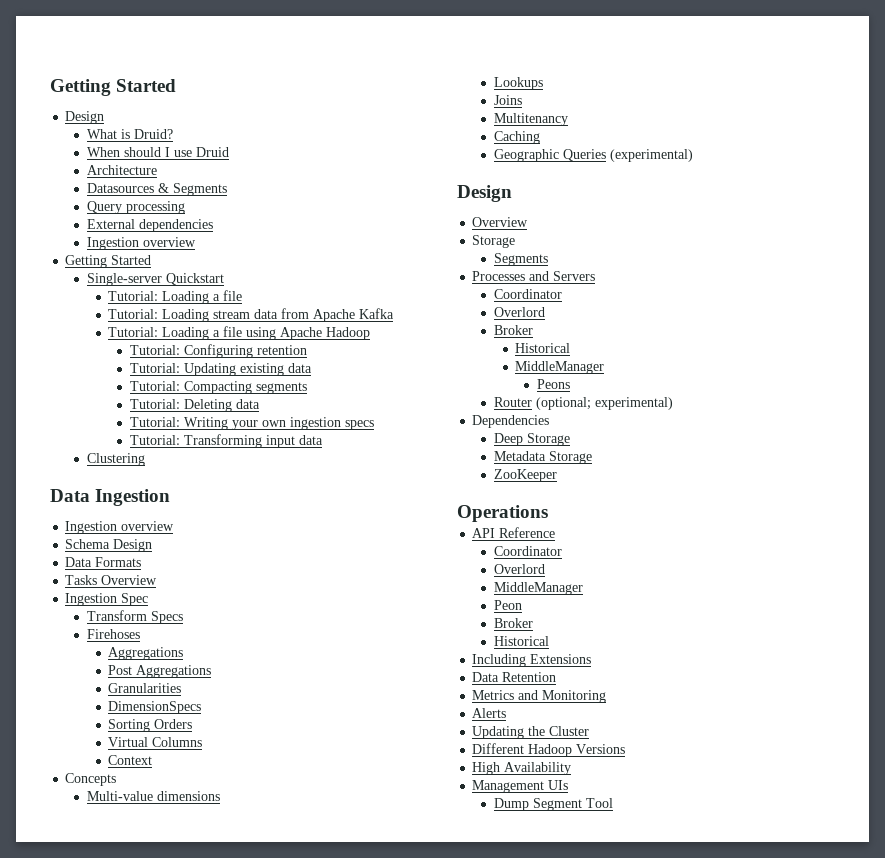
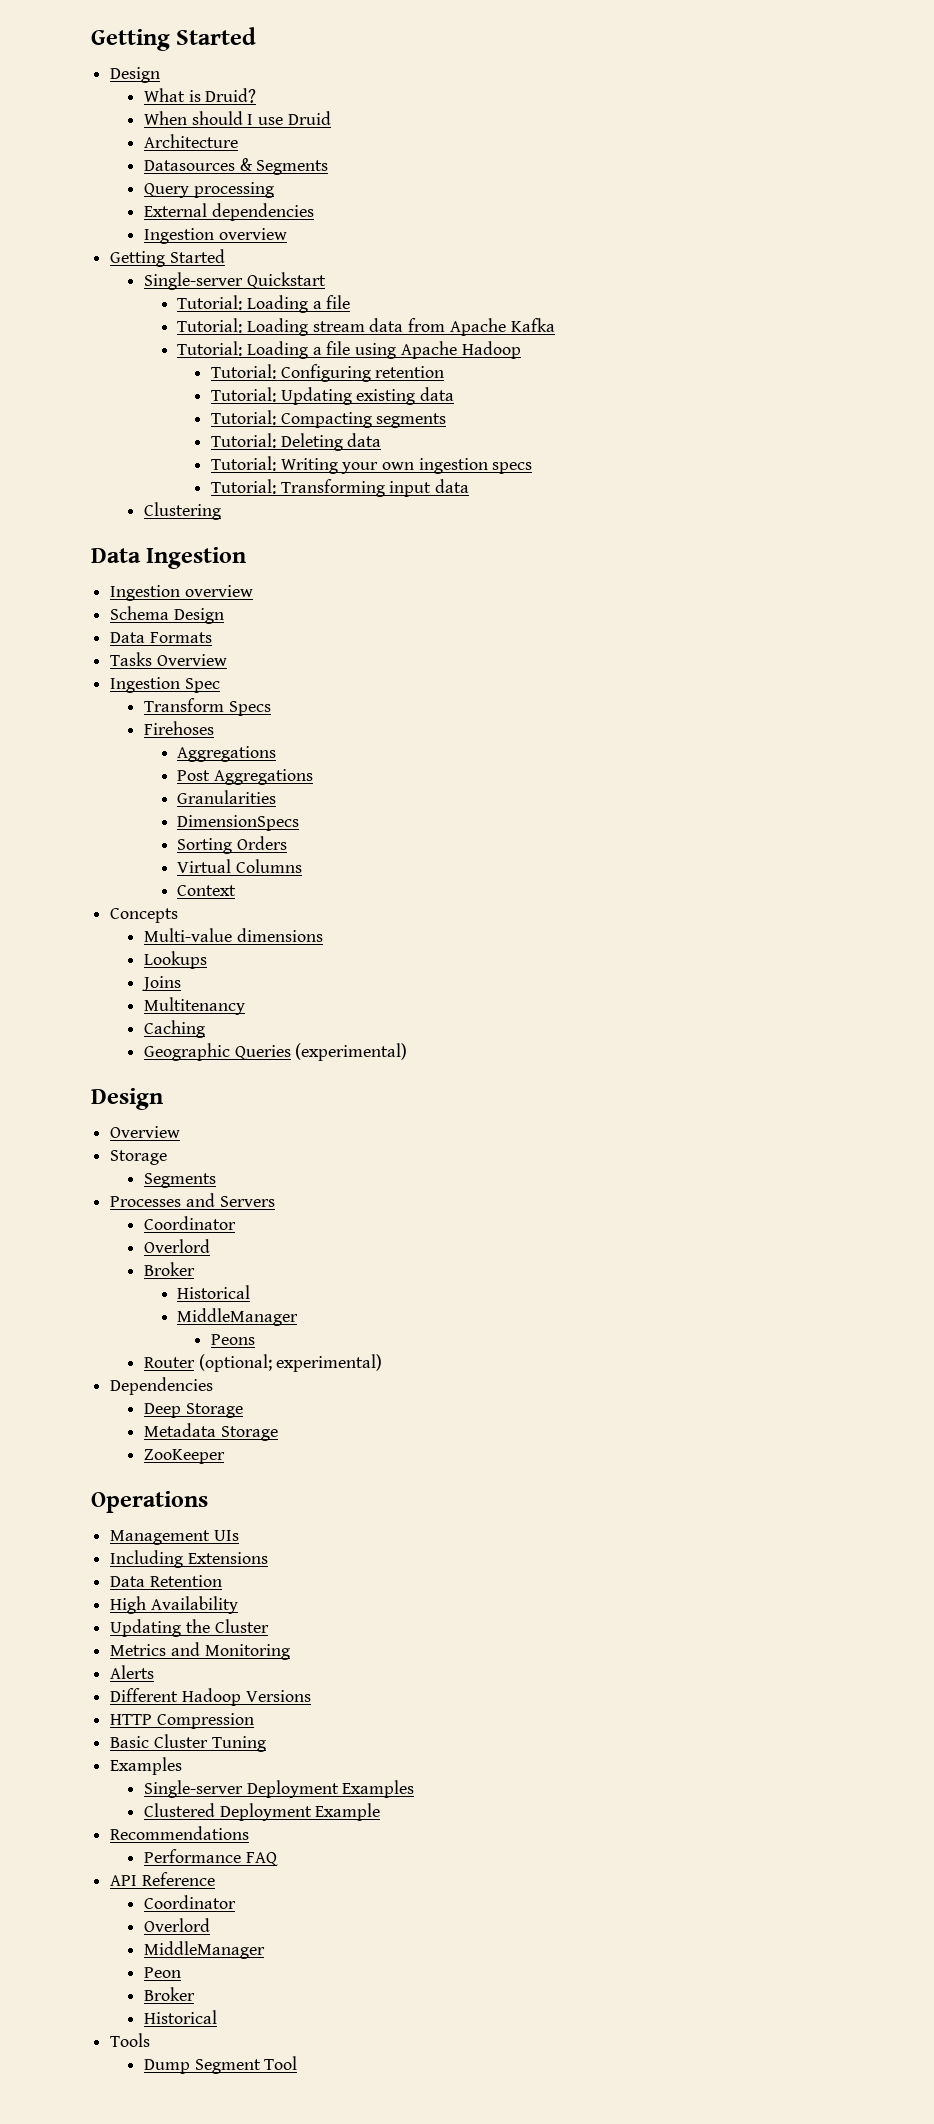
(548, 513) none -> [110,1530,239,1545] [110,1550,268,1568] [110,1575,222,1587] [110,1596,238,1614] [110,1619,269,1637] [110,1642,290,1660] [110,1665,155,1679] [110,1688,311,1706] [110,1713,254,1729] [110,1734,266,1752] [110,1757,183,1775] [143,1780,415,1798] [143,1803,381,1821] [110,1826,250,1840] [143,1849,278,1866] // Management UIs // Including Extensions // Data Retention // High Availability // Updating the Cluster // Metrics and Monitoring // Alerts // Different Hadoop Versions // HTTP Compression // Basic Cluster Tuning // Examples // Single-server Deployment Examples // Clustered Deployment Example // Recommendations // Performance FAQ
[472,654,592,667] [472,672,557,682] [472,690,607,703] [472,708,507,718] [472,726,590,739] [472,743,626,757] [472,762,572,775] [472,780,569,793] Including Extensions // Data Retention // Metrics and Monitoring // Alerts // Updating the Cluster // Different Hadoop Versions // High Availability // Management UIs -> [110,2033,151,2047] Tools

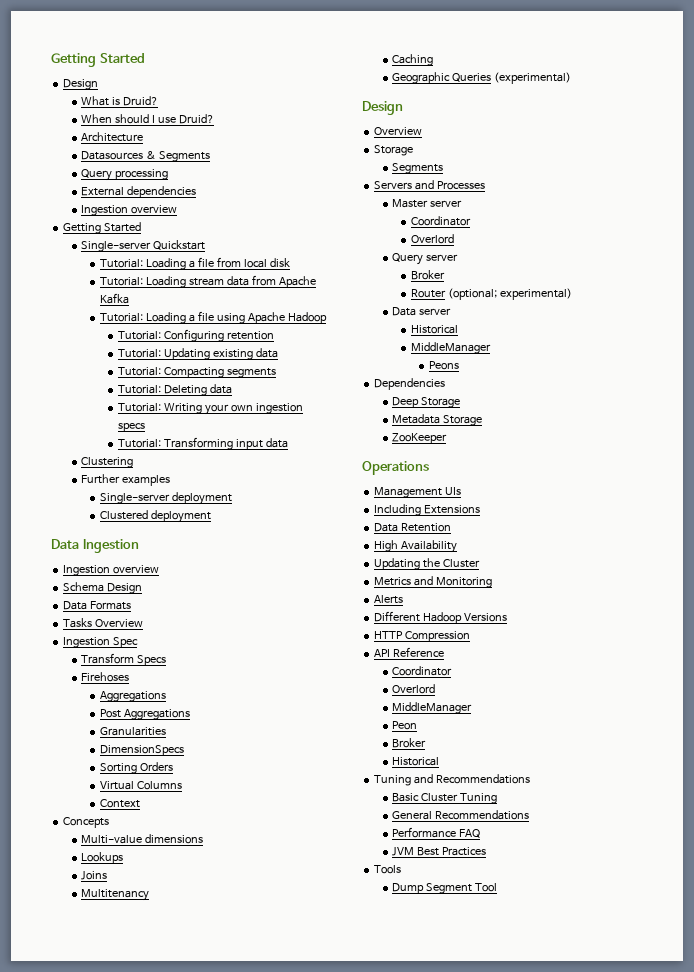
[287,111,331,125] Druid -> [179,114,215,124] Druid?
(351, 302) none -> [216,257,290,268] from local disk
(221, 511) none -> [81,474,171,486] [99,492,232,505] [99,510,211,523] // Further examples // Single-server deployment // Clustered deployment
(216, 1180) none -> [374,180,435,190] Servers and
[185,1193,275,1207] [143,1216,236,1230] [143,1239,210,1253] [143,1262,195,1276] and Servers // Coordinator // Overlord // Broker -> [392,199,463,208] [410,216,471,226] [410,234,454,244] [392,253,459,265] [410,270,445,280] [410,288,572,300] [392,307,452,316] // Master server // Coordinator // Overlord // Query server // Broker // Router (optional; experimental) // Data server
[143,1354,383,1372] // Router (optional; experimental) -> (460, 365) none
[110,1734,266,1752] [110,1757,183,1775] [143,1780,415,1798] [143,1803,381,1821] [110,1826,250,1840] [143,1849,278,1866] // Basic Cluster Tuning // Examples // Single-server Deployment Examples // Clustered Deployment Example // Recommendations // Performance FAQ -> (471, 636) none
(217, 2017) none -> [374,774,531,786] [392,793,498,804] [392,810,530,820] [392,827,481,838] [392,847,487,856] // Tuning and Recommendations // Basic Cluster Tuning // General Recommendations // Performance FAQ // JVM Best Practices

